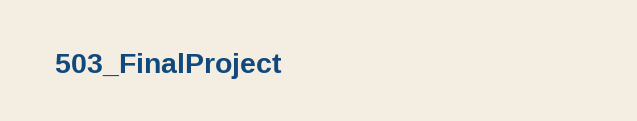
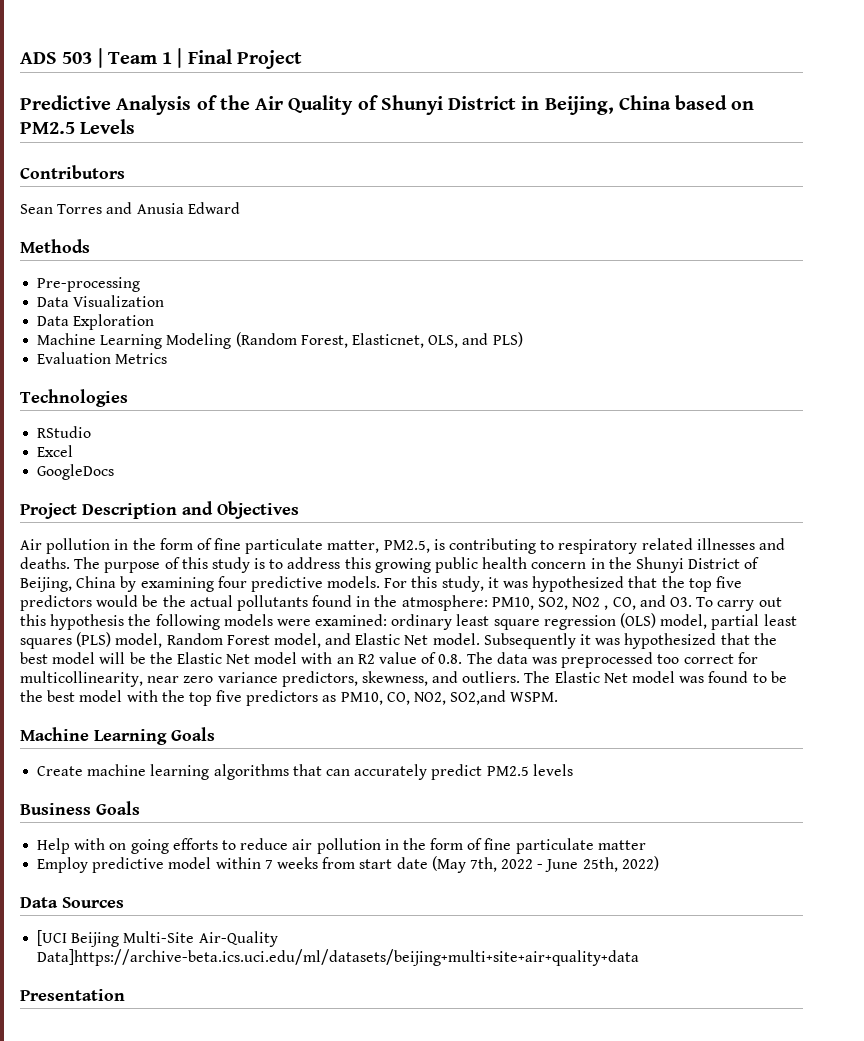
[55,53,282,79] 503_FinalProject -> [20,48,302,69] [20,95,755,115] [20,119,136,134] [20,165,125,179] [20,202,240,214] [20,239,90,253] [37,277,141,292] [37,295,165,307] [37,314,155,330] [37,332,523,349] [37,352,168,364] [20,389,128,407] [37,426,92,438] [37,445,74,457] [37,464,115,480] [20,501,299,519] [20,538,785,554] [20,557,760,573] [20,576,742,592] [20,595,782,611] [20,613,797,630] [20,632,777,649] [20,652,758,668] [20,671,787,687] [20,690,559,706] [20,727,215,745] [37,764,573,780] [20,801,140,815] [37,838,646,854] [37,856,659,873] [20,897,124,908] [37,930,278,947] [37,949,640,966] [20,989,125,1001] ADS 503 | Team 1 | Final Project // Predictive Analysis of the Air Quality of Shunyi District in Beijing, China based on PM2.5 Levels // Contributors // Sean Torres and Anusia Edward // Methods // Pre-processing // Data Visualization // Data Exploration // Machine Learning Modeling (Random Forest, Elasticnet, OLS, and PLS) // Evaluation Metrics // Technologies // RStudio // Excel // GoogleDocs // Project Description and Objectives // Air pollution in the form of fine particulate matter, PM2.5, is contributing to respiratory related illnesses and deaths. The purpose of this study is to address this growing public health concern in the Shunyi District of Beijing, China by examining four predictive models. For this study, it was hypothesized that the top five predictors would be the actual pollutants found in the atmosphere: PM10, SO2, NO2 , CO, and O3. To carry out this hypothesis the following models were examined: ordinary least square regression (OLS) model, partial least squares (PLS) model, Random Forest model, and Elastic Net model. Subsequently it was hypothesized that the best model will be the Elastic Net model with an R2 value of 0.8. The data was preprocessed too correct for multicollinearity, near zero variance predictors, skewness, and outliers. The Elastic Net model was found to be the best model with the top five predictors as PM10, CO, NO2, SO2,and WSPM. // Machine Learning Goals // Create machine learning algorithms that can accurately predict PM2.5 levels // Business Goals // Help with on going efforts to reduce air pollution in the form of fine particulate matter // Employ predictive model within 7 weeks from start date (May 7th, 2022 - June 25th, 2022) // Data Sources // [UCI Beijing Multi-Site Air-Quality Data]https://archive-beta.ics.uci.edu/ml/datasets/beijing+multi+site+air+quality+data // Presentation

